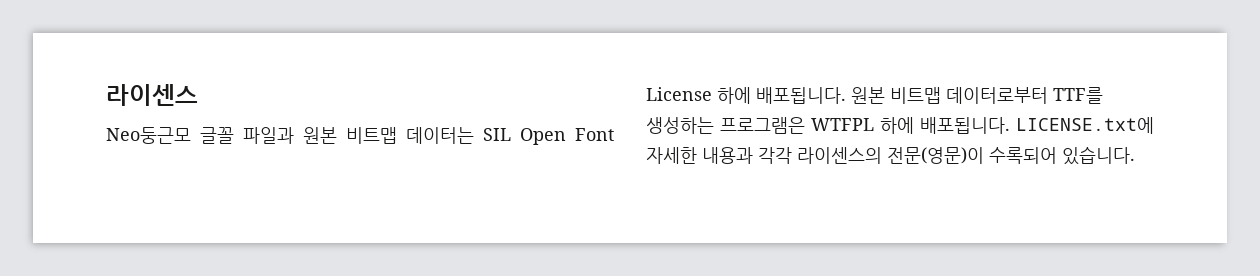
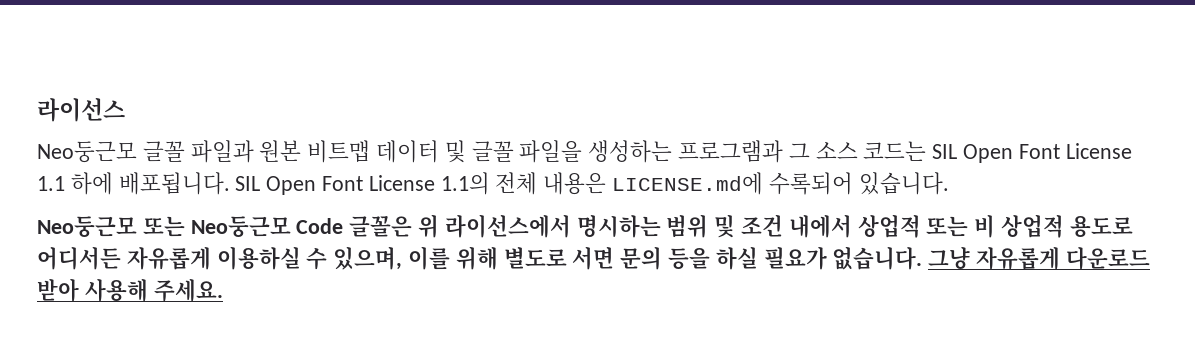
[106,84,198,106] 라이센스 -> [37,98,125,122] 라이선스
[406,127,614,145] [646,87,1103,104] [646,117,1154,134] [646,146,1135,165] 데이터는 SIL Open Font License 하에 배포됩니다. 원본 비트맵 데이터로부터 TTF를 생성하는 프로그램은 WTFPL 하에 배포됩니다. LICENSE.txt에 자세한 내용과 각각 라이센스의 전문(영문)이 수록되어 있습니다. -> [376,140,1132,163] [37,172,949,195] [37,214,1133,238] [37,246,1150,270] [37,278,223,302] 데이터 및 글꼴 파일을 생성하는 프로그램과 그 소스 코드는 SIL Open Font License 1.1 하에 배포됩니다. SIL Open Font License 1.1의 전체 내용은 LICENSE.md에 수록되어 있습니다. // Neo둥근모 또는 Neo둥근모 Code 글꼴은 위 라이선스에서 명시하는 범위 및 조건 내에서 상업적 또는 비 상업적 용도로 어디서든 자유롭게 이용하실 수 있으며, 이를 위해 별도로 서면 문의 등을 하실 필요가 없습니다. 그냥 자유롭게 다운로드 받아 사용해 주세요.

